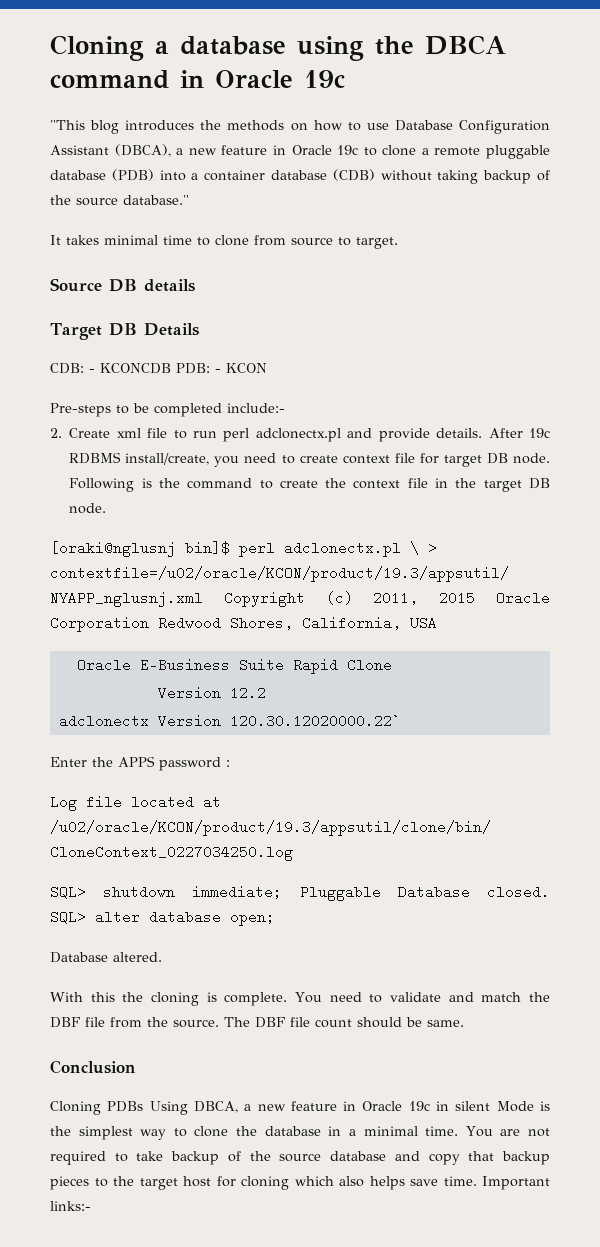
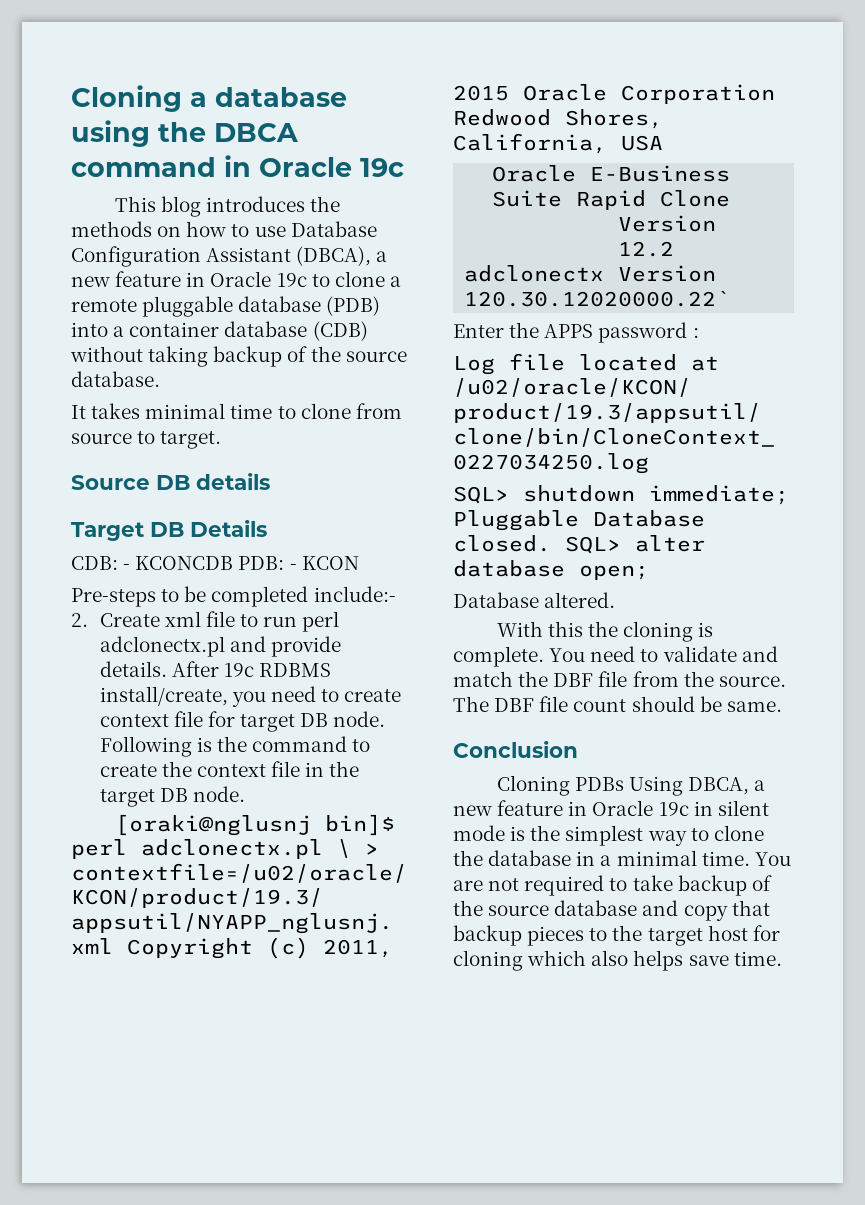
[50,120,85,130] "This -> [114,196,156,212] This
[123,195,189,205] database." -> [71,371,160,387] database.
[496,1101,534,1112] Mode -> [453,825,505,841] mode
[482,1176,550,1190] [50,1201,91,1211] Important links:- -> (782, 958) none

